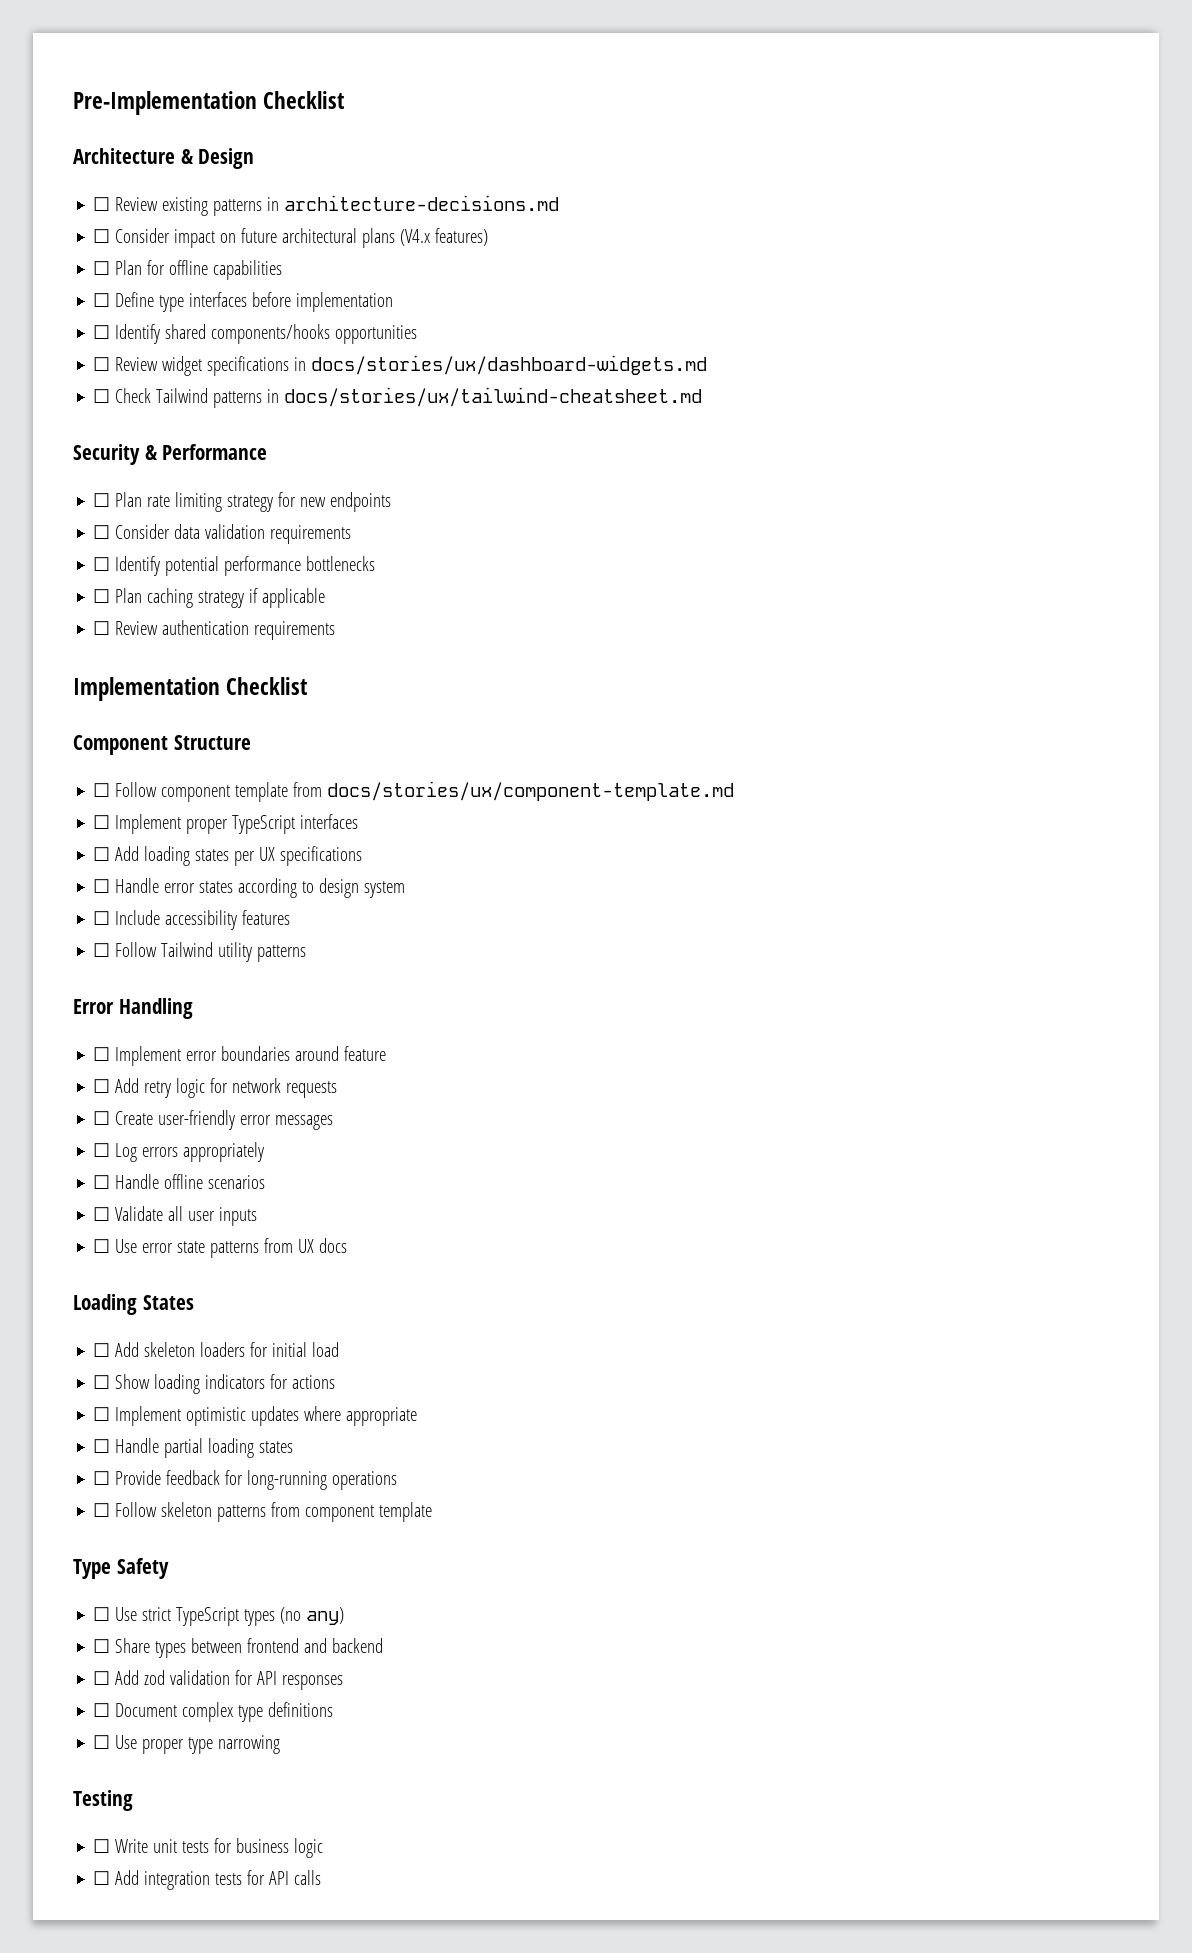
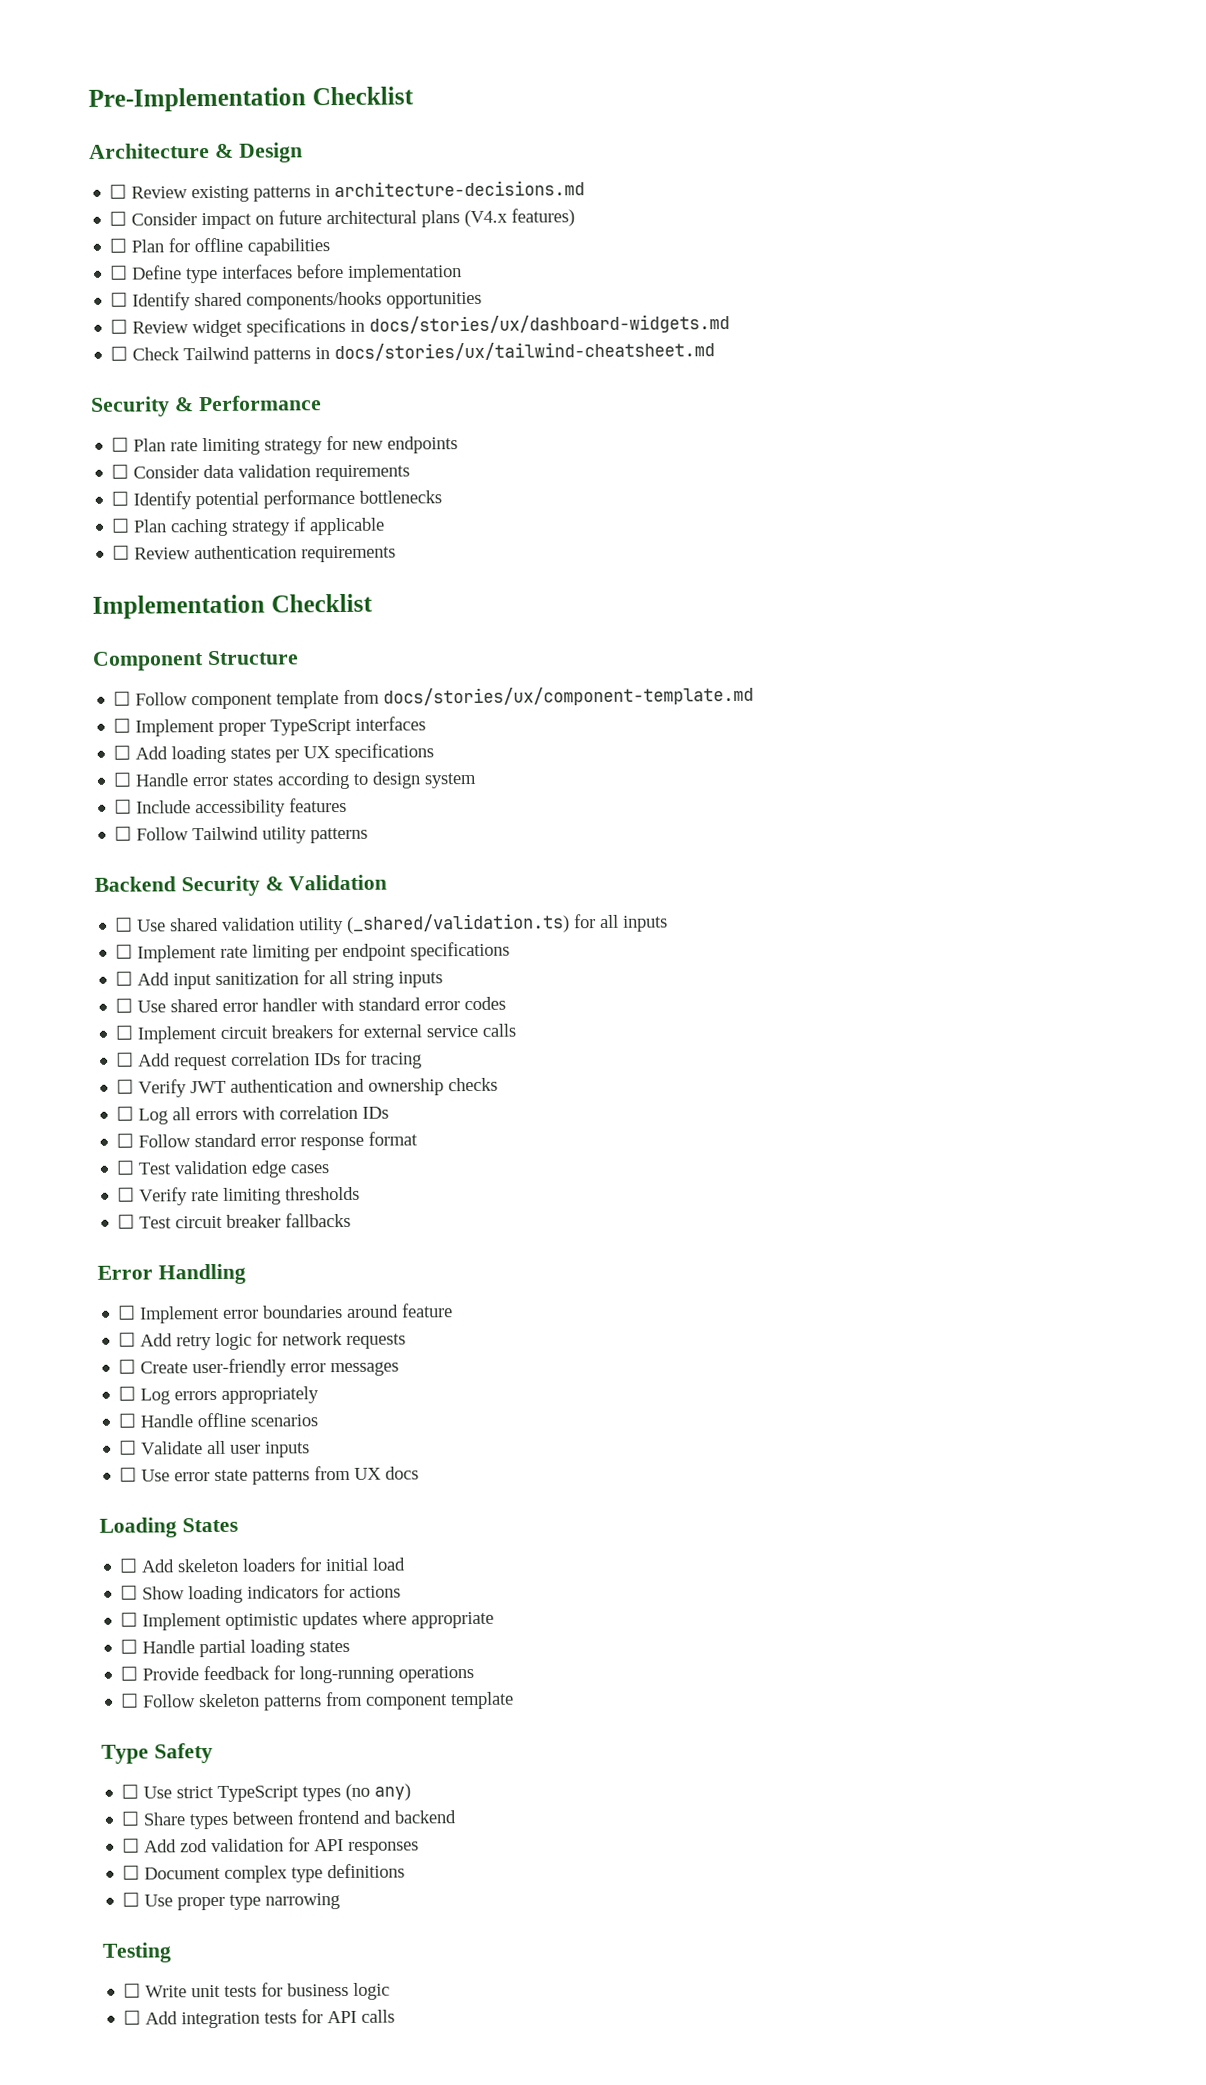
(307, 953) none -> [94,874,388,897] [115,913,669,935] [115,941,511,963] [115,970,444,990] [115,996,507,1013] [115,1023,517,1044] [116,1050,423,1071] [116,1077,499,1098] [116,1105,390,1125] [116,1131,419,1151] [116,1160,330,1178] [117,1186,361,1206] [117,1212,352,1229] // Backend Security & Validation // ☐ Use shared validation utility (_shared/validation.ts) for all inputs // ☐ Implement rate limiting per endpoint specifications // ☐ Add input sanitization for all string inputs // ☐ Use shared error handler with standard error codes // ☐ Implement circuit breakers for external service calls // ☐ Add request correlation IDs for tracing // ☐ Verify JWT authentication and ownership checks // ☐ Log all errors with correlation IDs // ☐ Follow standard error response format // ☐ Test validation edge cases // ☐ Verify rate limiting thresholds // ☐ Test circuit breaker fallbacks

